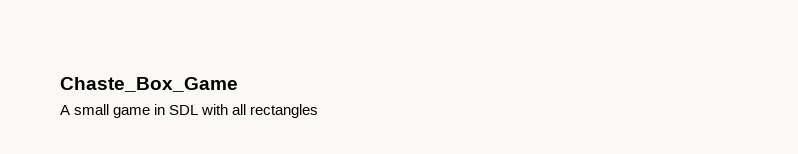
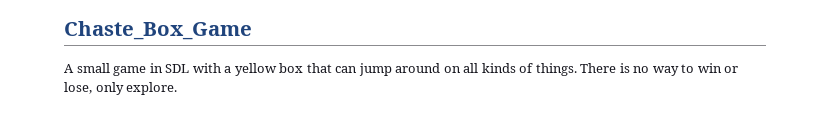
[232,104,319,118] all rectangles -> [224,63,739,76] [64,82,178,95] a yellow box that can jump around on all kinds of things. There is no way to win or lose, only explore.

